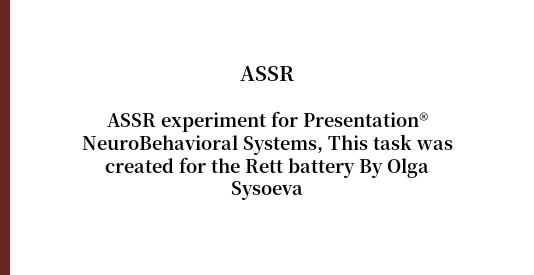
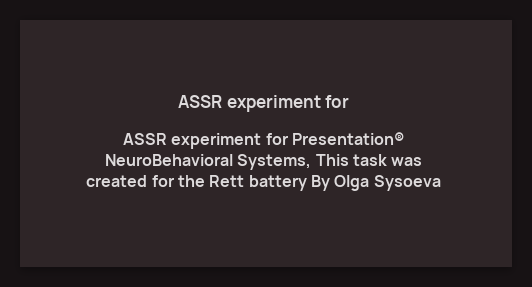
[240,66,294,81] ASSR -> [177,95,350,112] ASSR experiment for

